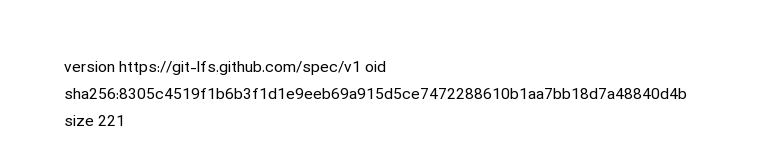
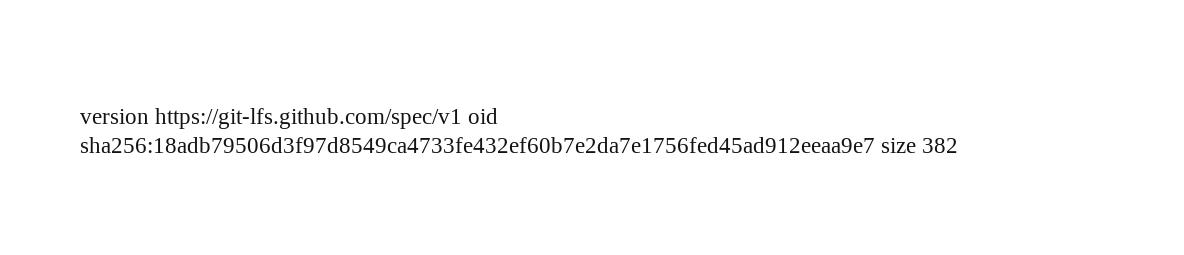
[64,88,687,99] [64,115,126,126] sha256:8305c4519f1b6b3f1d1e9eeb69a915d5ce7472288610b1aa7bb18d7a48840d4b size 221 -> [80,137,959,153] sha256:18adb79506d3f97d8549ca4733fe432ef60b7e2da7e1756fed45ad912eeaa9e7 size 382

